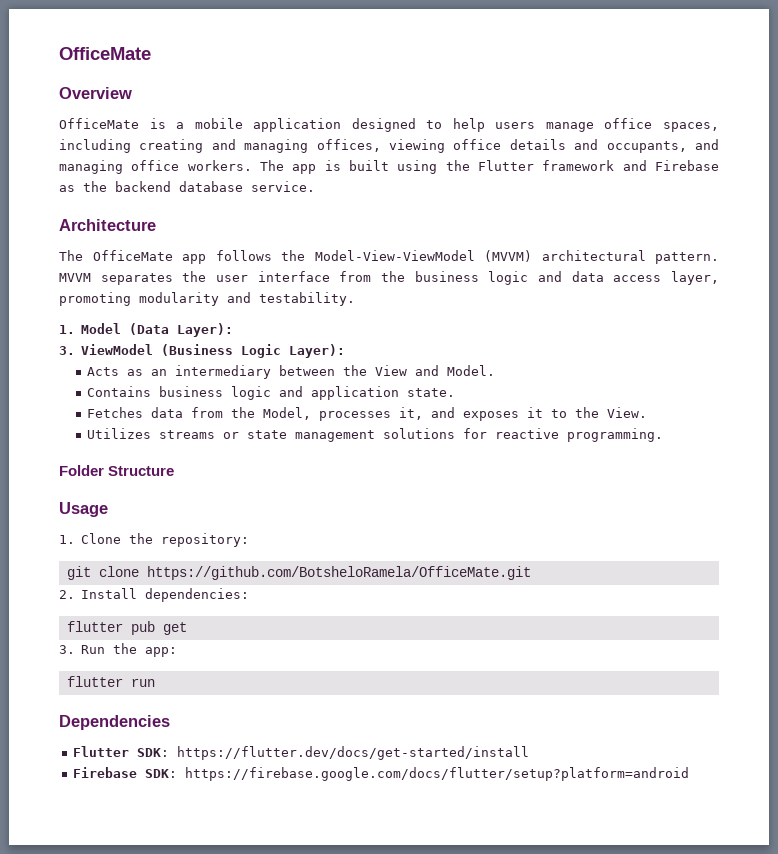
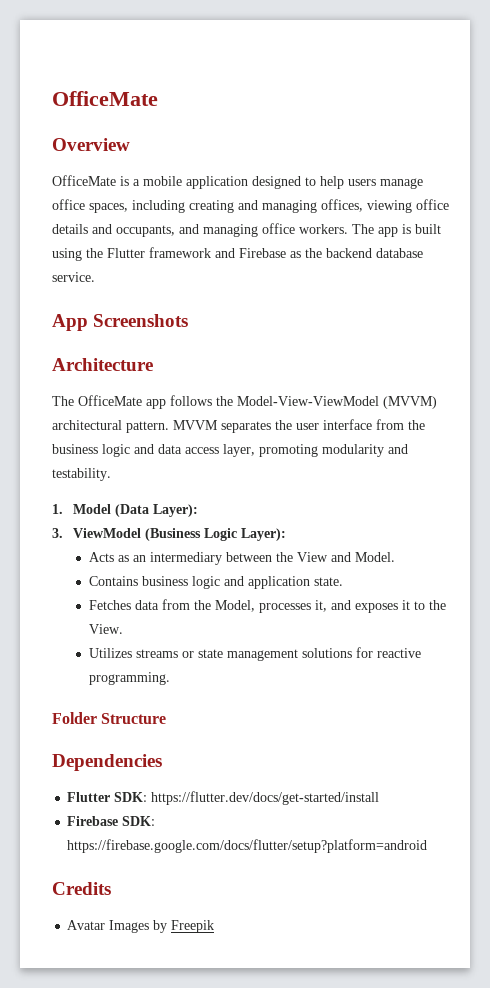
(315, 186) none -> [52,314,189,331] // App Screenshots
[59,502,108,517] [59,533,250,547] [66,566,531,580] [59,588,250,602] [66,621,187,635] [59,643,178,657] [66,676,155,687] // Usage // 1. Clone the repository: // git clone https://github.com/BotsheloRamela/OfficeMate.git // 2. Install dependencies: // flutter pub get // 3. Run the app: // flutter run -> (167, 718) none
(689, 774) none -> [52,882,111,895] [67,920,215,933] // Credits // Avatar Images by Freepik

